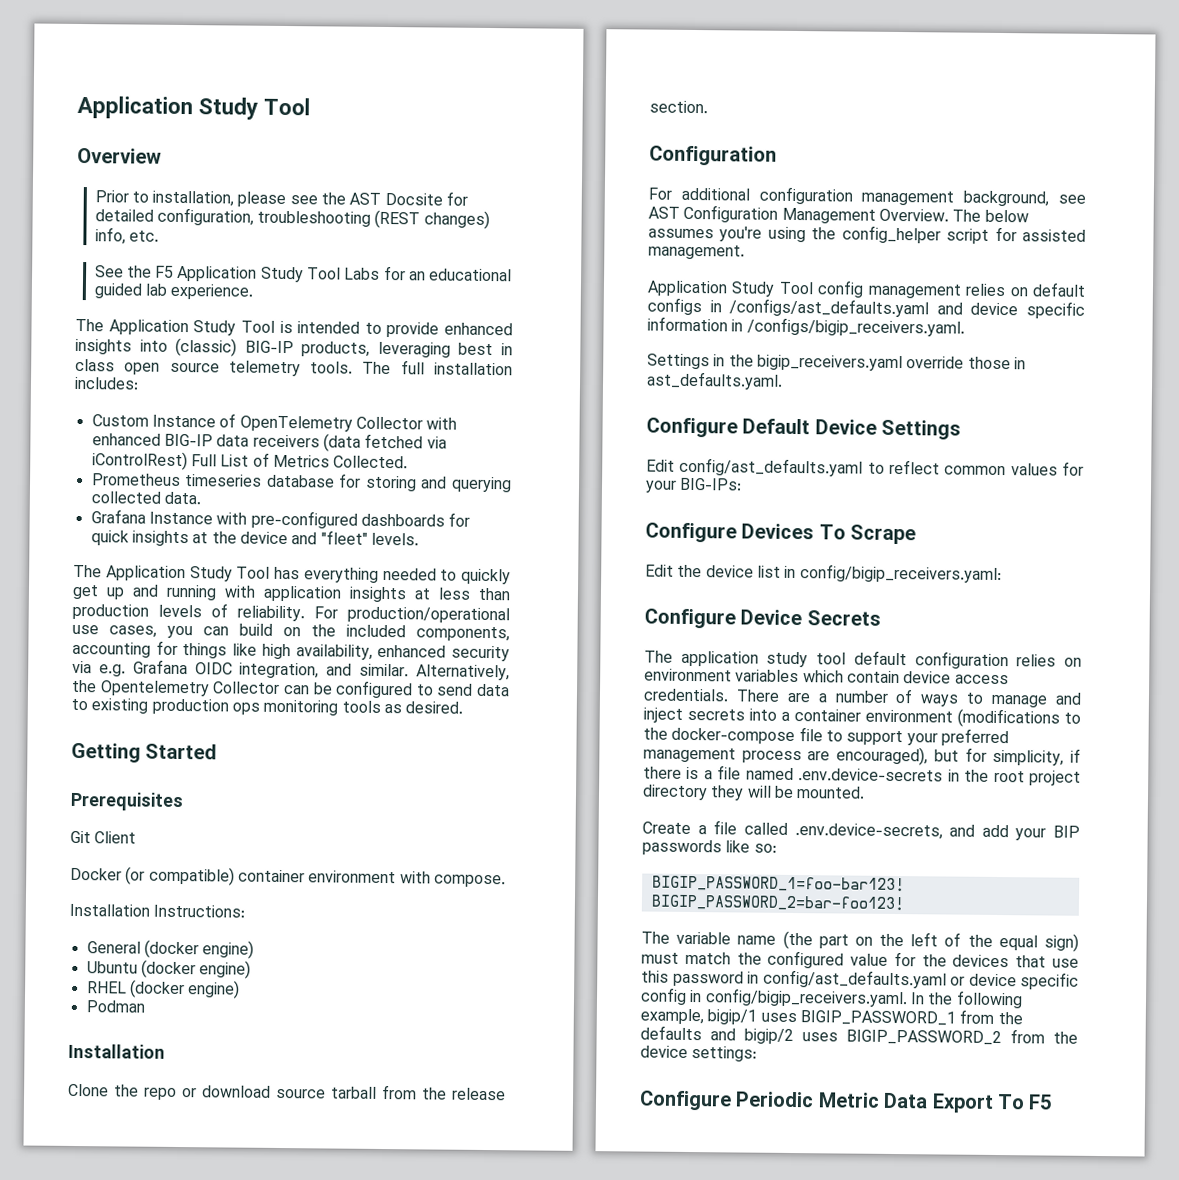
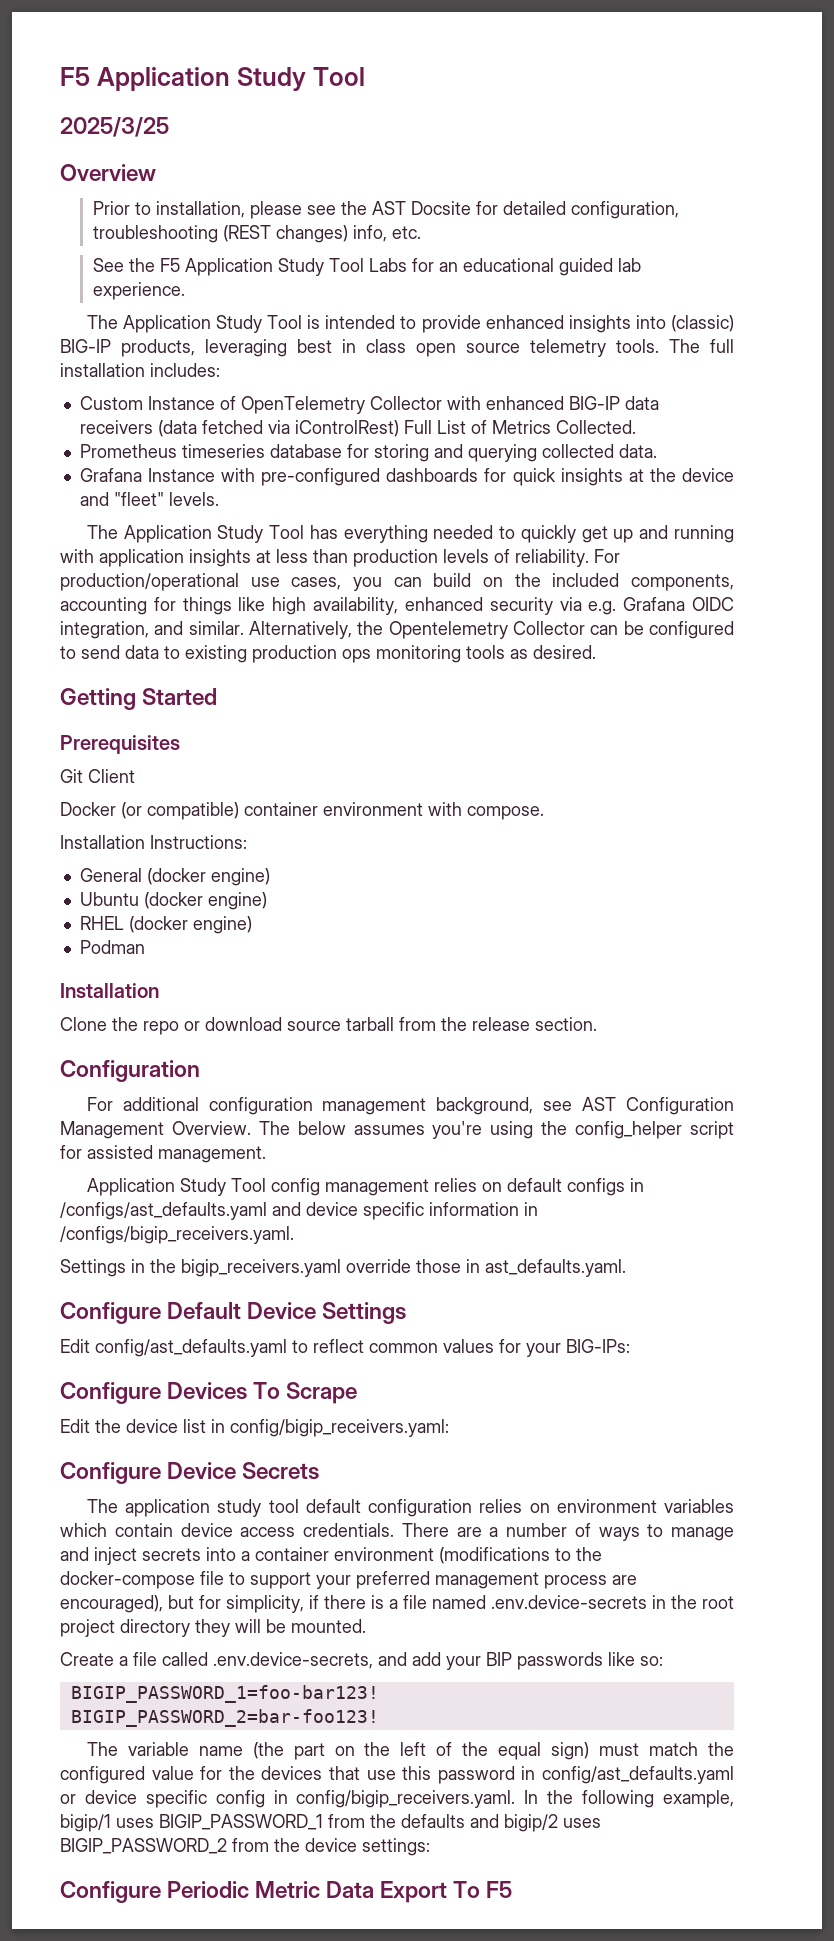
[77,95,312,120] Application Study Tool -> [60,67,365,91] [60,117,169,137] F5 Application Study Tool // 2025/3/25

